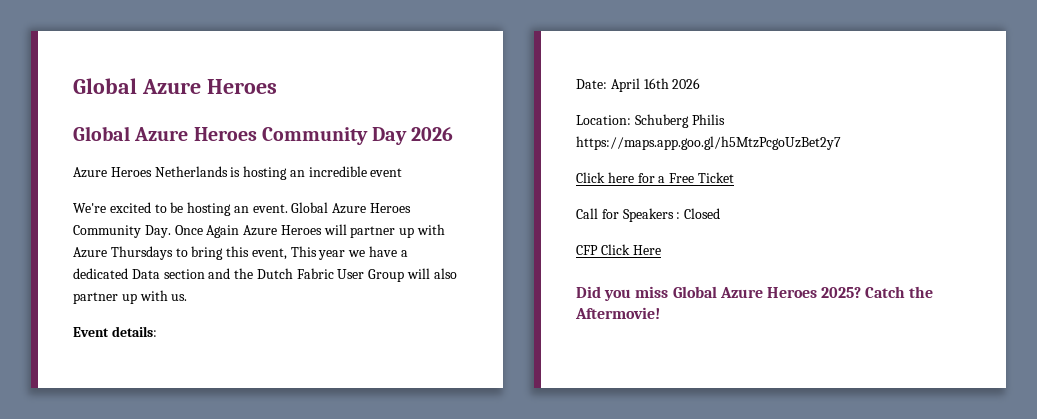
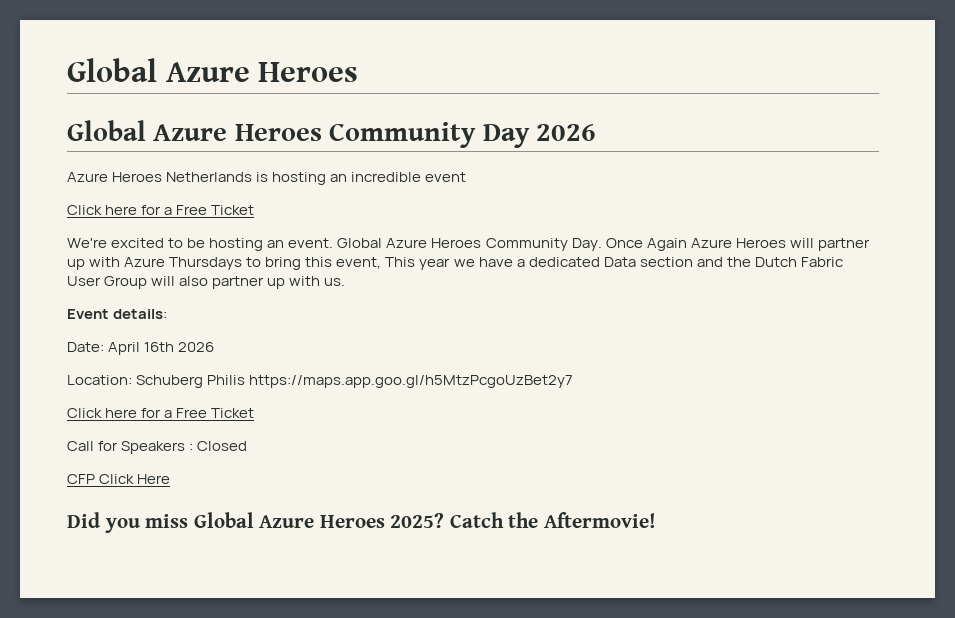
(403, 172) none -> [67,205,255,215] // Click here for a Free Ticket

